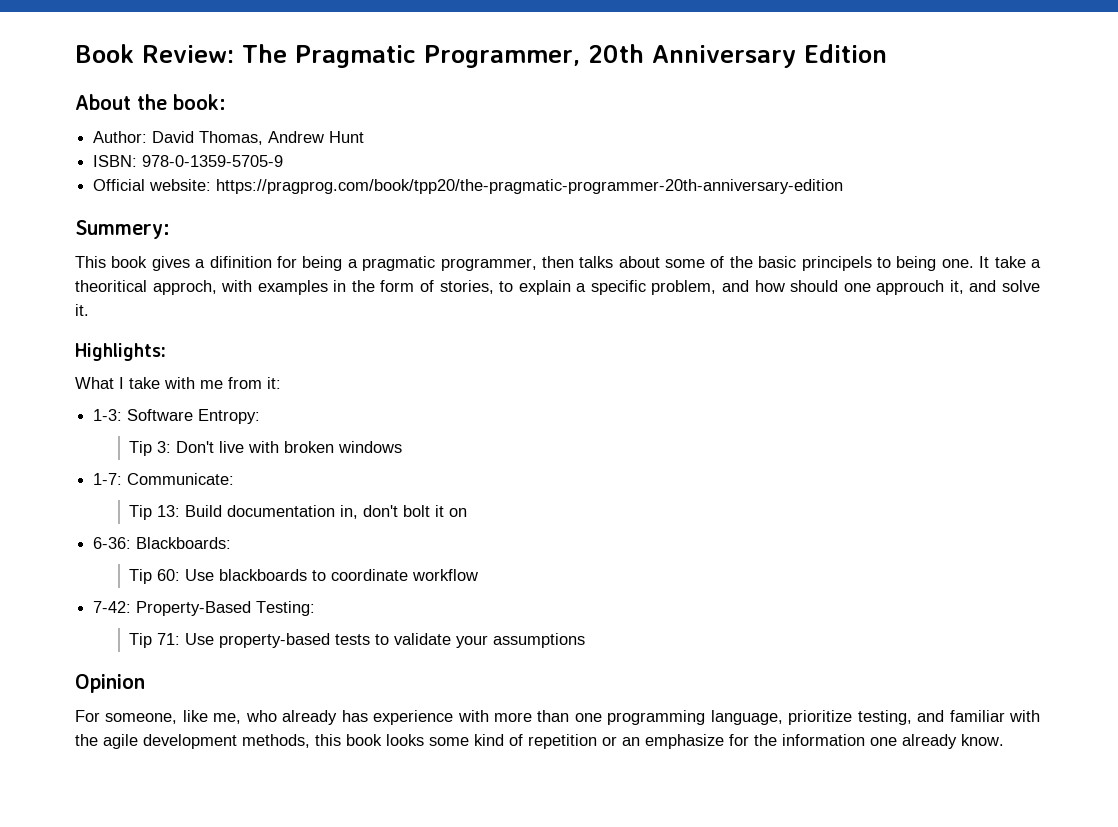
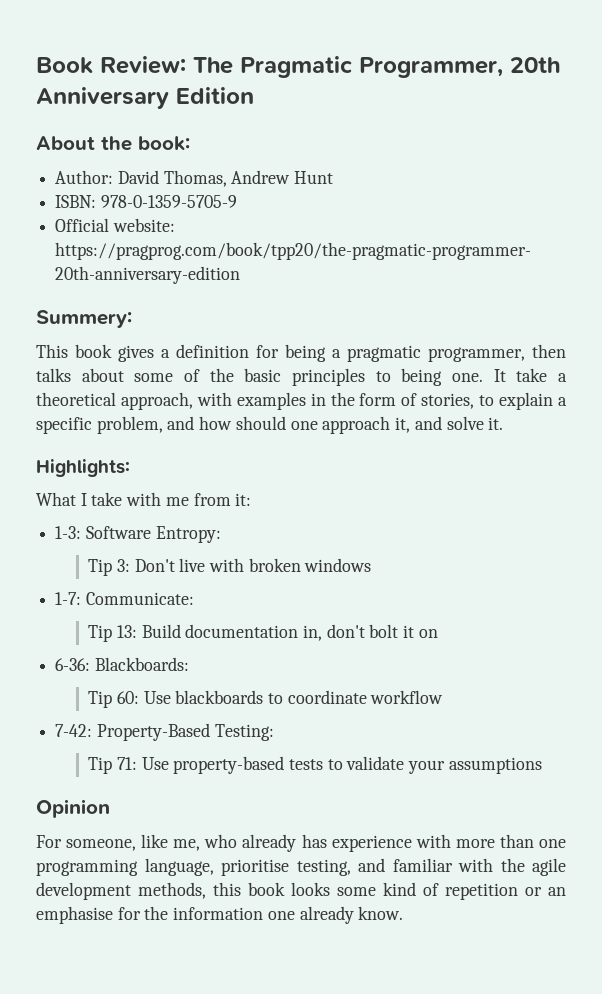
[209,256,272,268] difinition -> [176,344,249,358] definition
[801,256,872,271] principels -> [292,368,365,386] principles
[75,280,217,295] theoritical approch, -> [36,392,193,410] theoretical approach,
[876,280,945,295] approuch -> [322,416,391,434] approach
[788,710,853,725] prioritize -> [221,859,289,876] prioritise
[645,734,724,749] emphasize -> [36,906,113,924] emphasise

